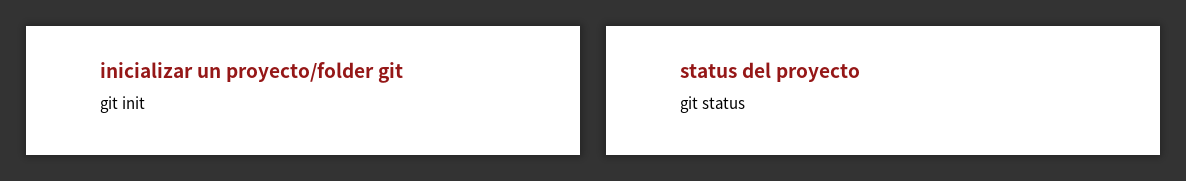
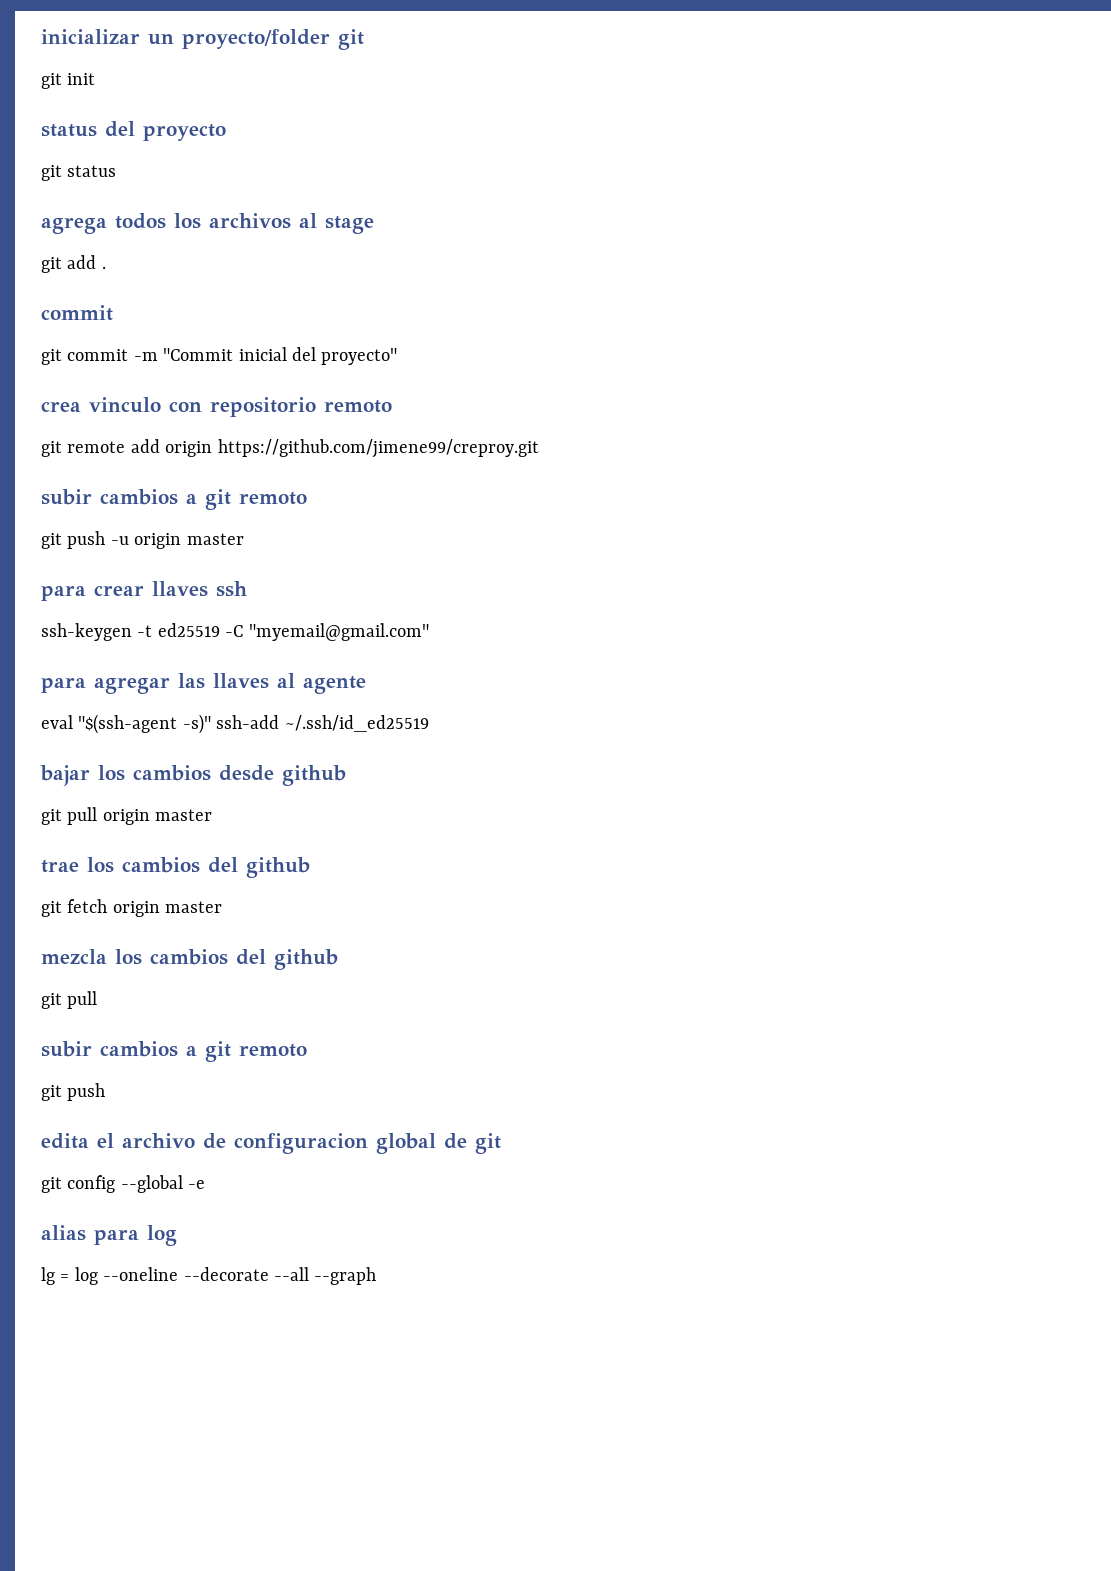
(746, 103) none -> [41,213,374,234] [41,255,106,273] [41,305,113,321] [41,347,398,365] [41,397,392,417] [41,439,539,458] [41,489,307,510] [41,531,244,549] [41,581,247,601] [41,623,429,641] [41,673,366,694] [41,714,429,734] [40,765,346,786] [41,807,213,825] [41,857,310,878] [41,899,223,917] [41,949,338,970] [41,991,98,1009] [41,1041,307,1062] [41,1083,106,1101] [41,1133,501,1154] [41,1175,206,1193] [41,1225,177,1246] [41,1267,377,1285] // agrega todos los archivos al stage // git add . // commit // git commit -m "Commit inicial del proyecto" // crea vinculo con repositorio remoto // git remote add origin https://github.com/jimene99/creproy.git // subir cambios a git remoto // git push -u origin master // para crear llaves ssh // ssh-keygen -t ed25519 -C "myemail@gmail.com" // para agregar las llaves al agente // eval "$(ssh-agent -s)" ssh-add ~/.ssh/id_ed25519 // bajar los cambios desde github // git pull origin master // trae los cambios del github // git fetch origin master // mezcla los cambios del github // git pull // subir cambios a git remoto // git push // edita el archivo de configuracion global de git // git config --global -e // alias para log // lg = log --oneline --decorate --all --graph

